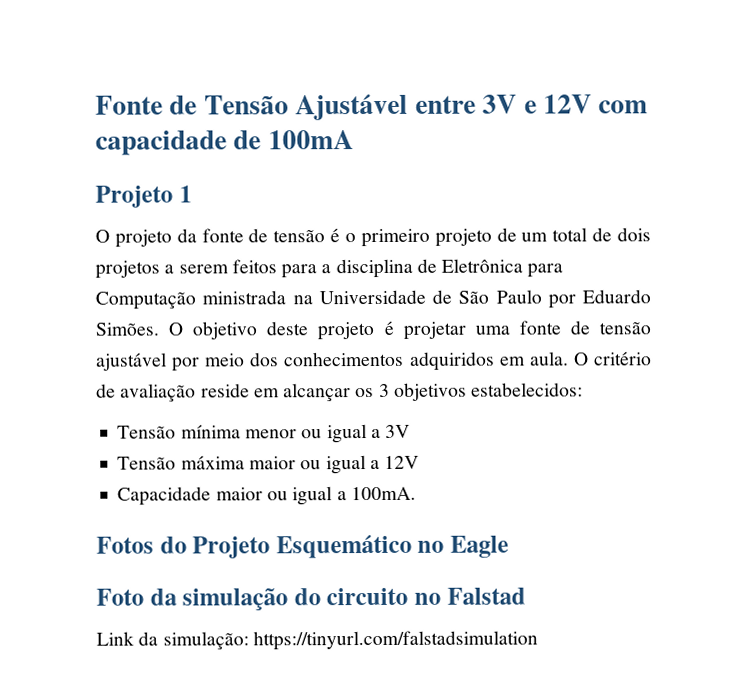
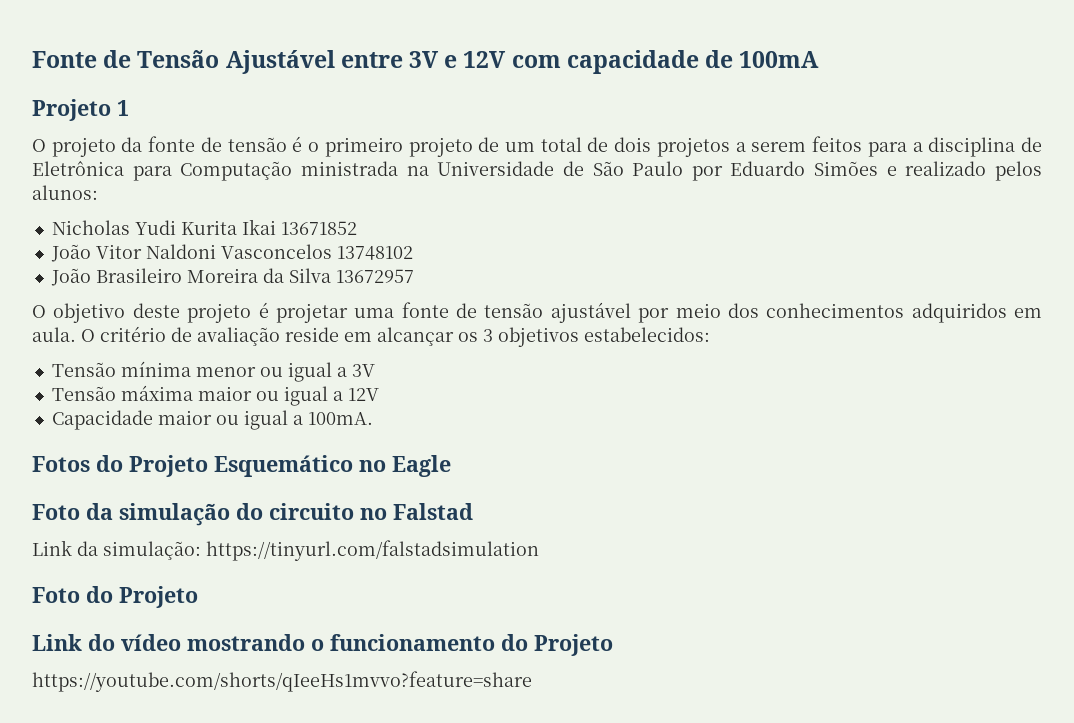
[95,322,159,336] Simões. -> [814,161,1042,181] [32,185,98,200] [51,219,357,235] [50,244,413,262] [50,268,414,286] Simões e realizado pelos alunos: // Nicholas Yudi Kurita Ikai 13671852 // João Vitor Naldoni Vasconcelos 13748102 // João Brasileiro Moreira da Silva 13672957 //
(538, 640) none -> [32,586,198,608] [32,634,613,656] [32,671,532,692] // Foto do Projeto // Link do vídeo mostrando o funcionamento do Projeto // https://youtube.com/shorts/qIeeHs1mvvo?feature=share

